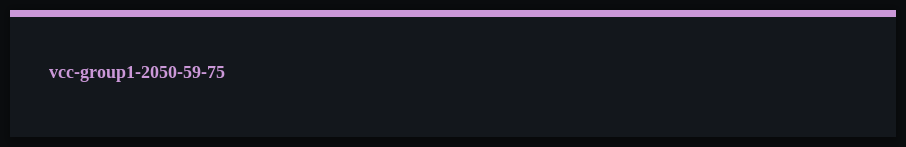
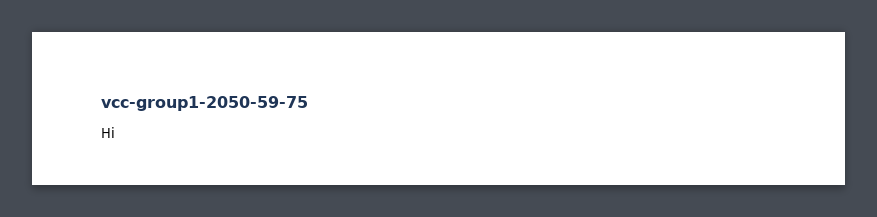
(225, 74) none -> [101,127,115,138] // Hi

